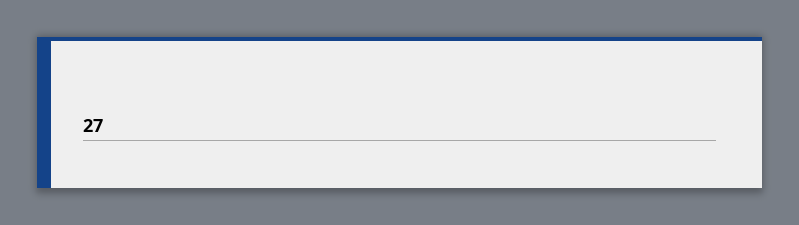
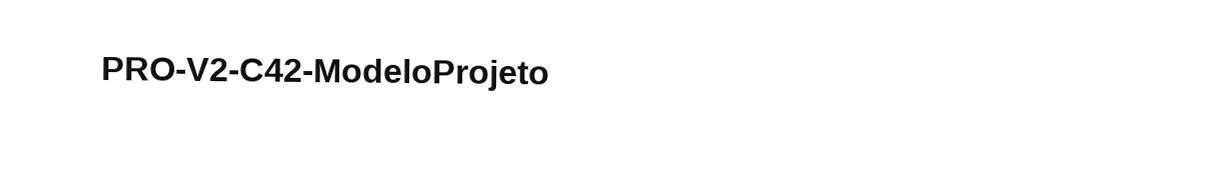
[83,119,103,132] 27 -> [101,55,550,92] PRO-V2-C42-ModeloProjeto

